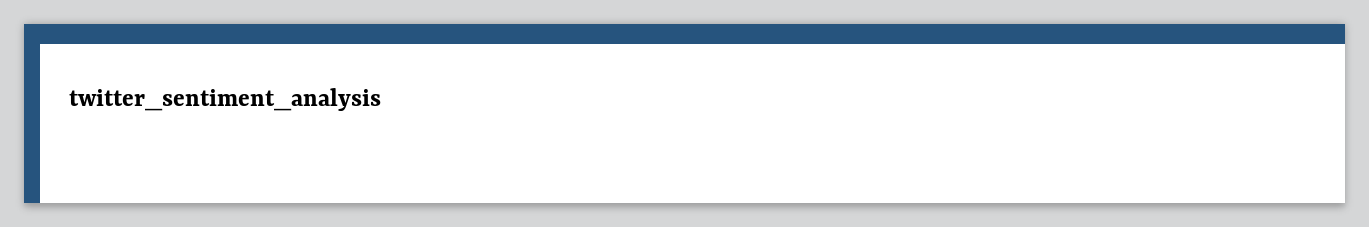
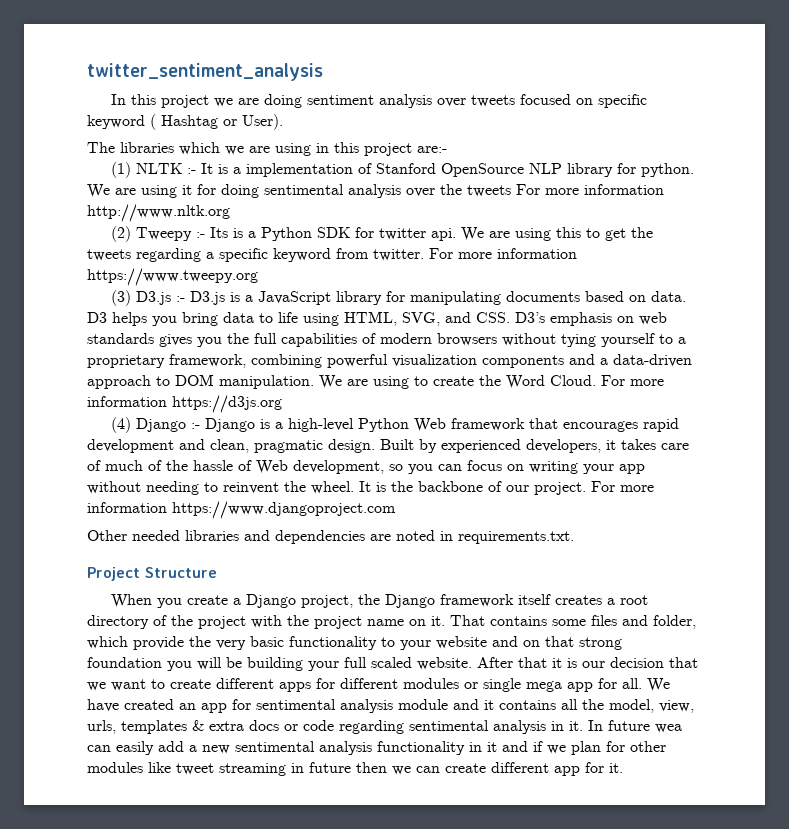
(381, 99) none -> [110,94,647,108] [87,114,283,130] [87,142,447,156] [110,162,694,178] [87,184,664,198] [87,204,230,222] [110,226,653,242] [87,248,577,262] [87,268,258,286] [110,290,686,306] [87,311,667,326] [87,333,686,347] [87,354,692,368] [87,374,664,389] [87,395,282,413] [110,417,679,433] [87,439,689,453] [87,460,645,474] [87,481,654,495] [87,501,396,519] [87,530,574,544] [87,567,217,581] [110,594,648,608] [87,615,696,629] [87,636,622,650] [87,657,698,671] [87,678,670,692] [87,699,694,713] [87,720,682,734] [87,741,666,755] [87,762,623,776] // In this project we are doing sentiment analysis over tweets focused on specific keyword ( Hashtag or User). // The libraries which we are using in this project are:- // (1) NLTK :- It is a implementation of Stanford OpenSource NLP library for python. We are using it for doing sentimental analysis over the tweets For more information http://www.nltk.org // (2) Tweepy :- Its is a Python SDK for twitter api. We are using this to get the tweets regarding a specific keyword from twitter. For more information https://www.tweepy.org // (3) D3.js :- D3.js is a JavaScript library for manipulating documents based on data. D3 helps you bring data to life using HTML, SVG, and CSS. D3’s emphasis on web standards gives you the full capabilities of modern browsers without tying yourself to a proprietary framework, combining powerful visualization components and a data-driven approach to DOM manipulation. We are using to create the Word Cloud. For more information https://d3js.org // (4) Django :- Django is a high-level Python Web framework that encourages rapid development and clean, pragmatic design. Built by experienced developers, it takes care of much of the hassle of Web development, so you can focus on writing your app without needing to reinvent the wheel. It is the backbone of our project. For more information https://www.djangoproject.com // Other needed libraries and dependencies are noted in requirements.txt. // Project Structure // When you create a Django project, the Django framework itself creates a root directory of the project with the project name on it. That contains some files and folder, which provide the very basic functionality to your website and on that strong foundation you will be building your full scaled website. After that it is our decision that we want to create different apps for different modules or single mega app for all. We have created an app for sentimental analysis module and it contains all the model, view, urls, templates & extra docs or code regarding sentimental analysis in it. In future wea can easily add a new sentimental analysis functionality in it and if we plan for other modules like tweet streaming in future then we can create different app for it.

